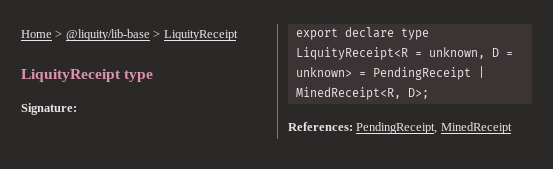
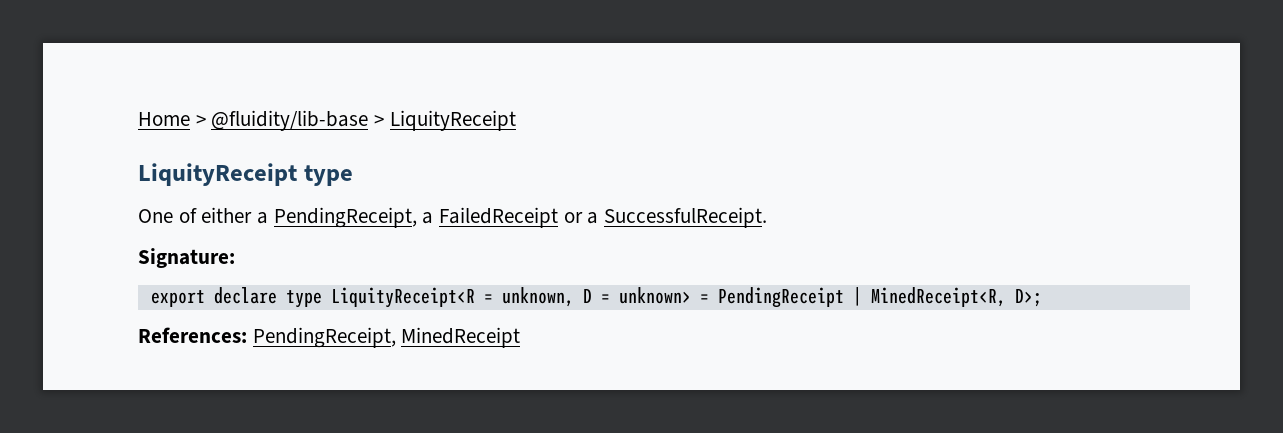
[65,29,150,41] @liquity/lib-base -> [211,110,369,131] @fluidity/lib-base
(154, 76) none -> [138,207,768,228] // One of either a PendingReceipt, a FailedReceipt or a SuccessfulReceipt.

